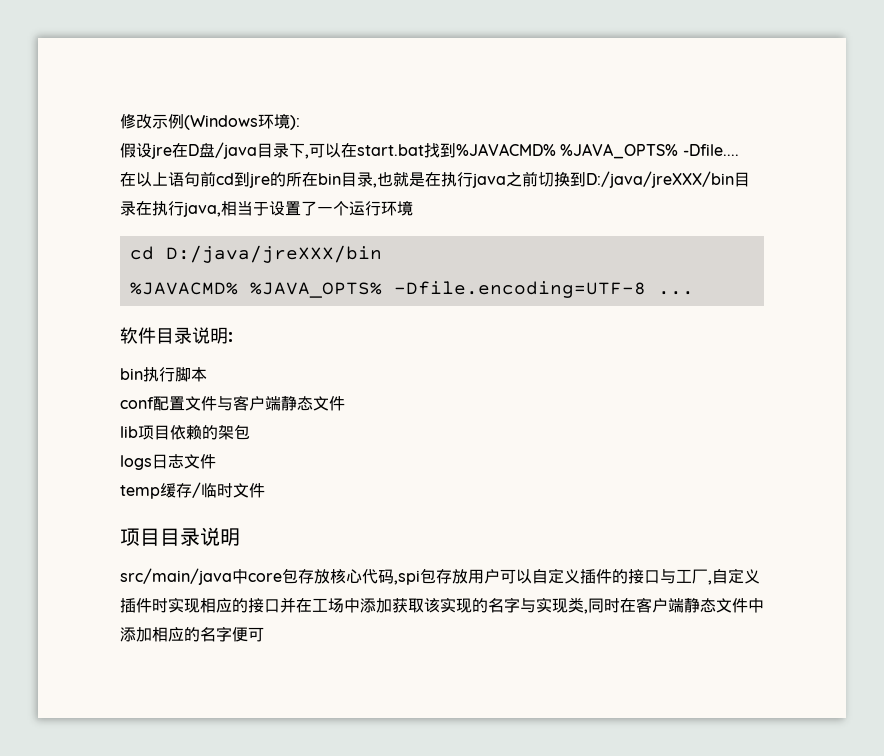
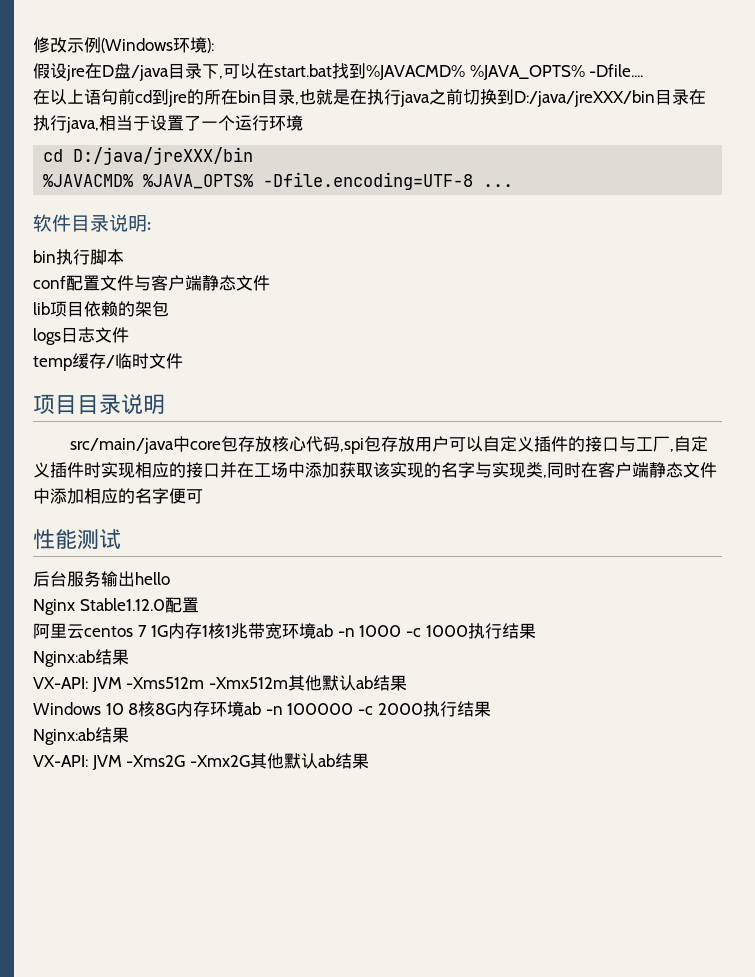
(264, 634) none -> [33,529,121,550] [33,571,170,587] [33,597,199,615] [33,623,536,639] [33,649,129,667] [33,675,407,692] [33,701,491,717] [33,727,129,745] [33,753,369,770] // 性能测试 // 后台服务输出hello // Nginx Stable1.12.0配置 // 阿里云centos 7 1G内存1核1兆带宽环境ab -n 1000 -c 1000执行结果 // Nginx:ab结果 // VX-API: JVM -Xms512m -Xmx512m其他默认ab结果 // Windows 10 8核8G内存环境ab -n 100000 -c 2000执行结果 // Nginx:ab结果 // VX-API: JVM -Xms2G -Xmx2G其他默认ab结果

